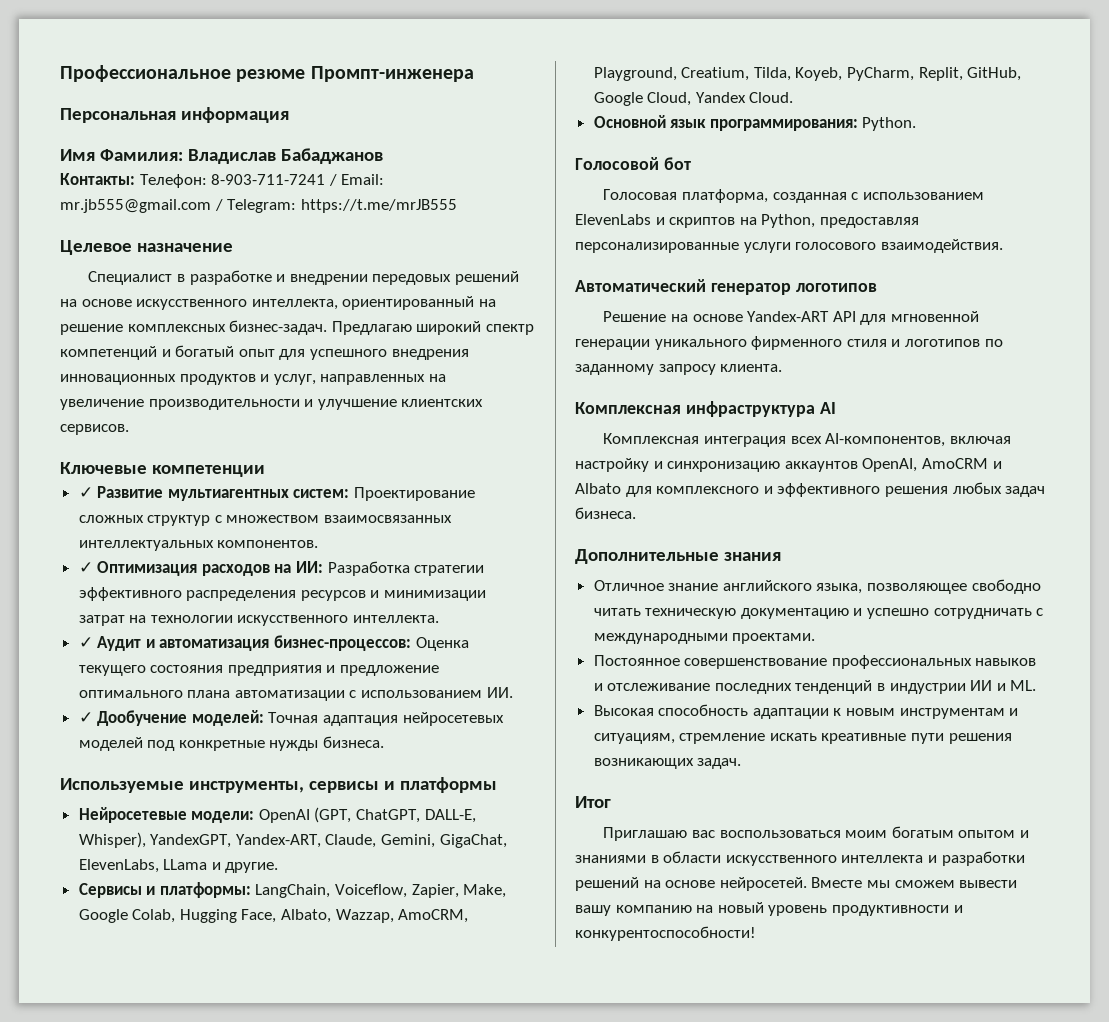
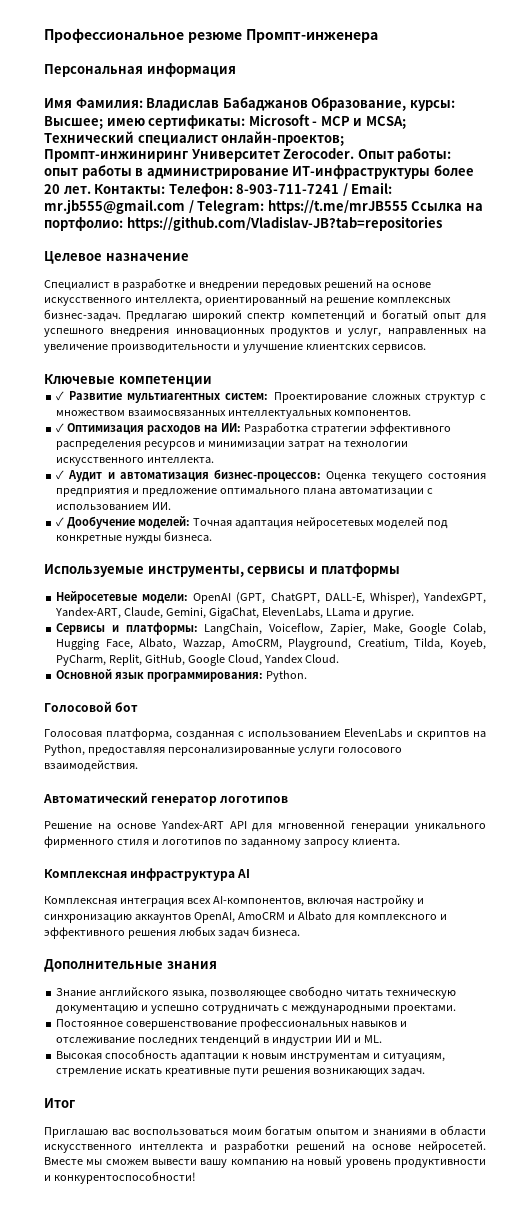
(383, 156) // -> [311,97,455,111] [44,114,406,129] [44,131,345,146] [44,148,452,162] [44,165,474,179] [44,184,91,194] Образование, курсы: Высшее; имею сертификаты: Microsoft - MCP и MCSA; Технический специалист онлайн-проектов; Промпт-инжиниринг Университет Zerocoder. Опыт работы: опыт работы в администрирование ИТ-инфраструктуры более 20 лет.
(457, 206) none -> [411,201,483,211] [44,216,442,231] Ссылка на портфолио: https://github.com/Vladislav-JB?tab=repositories
[593,580,719,591] Отличное знание -> [56,988,97,996] Знание

